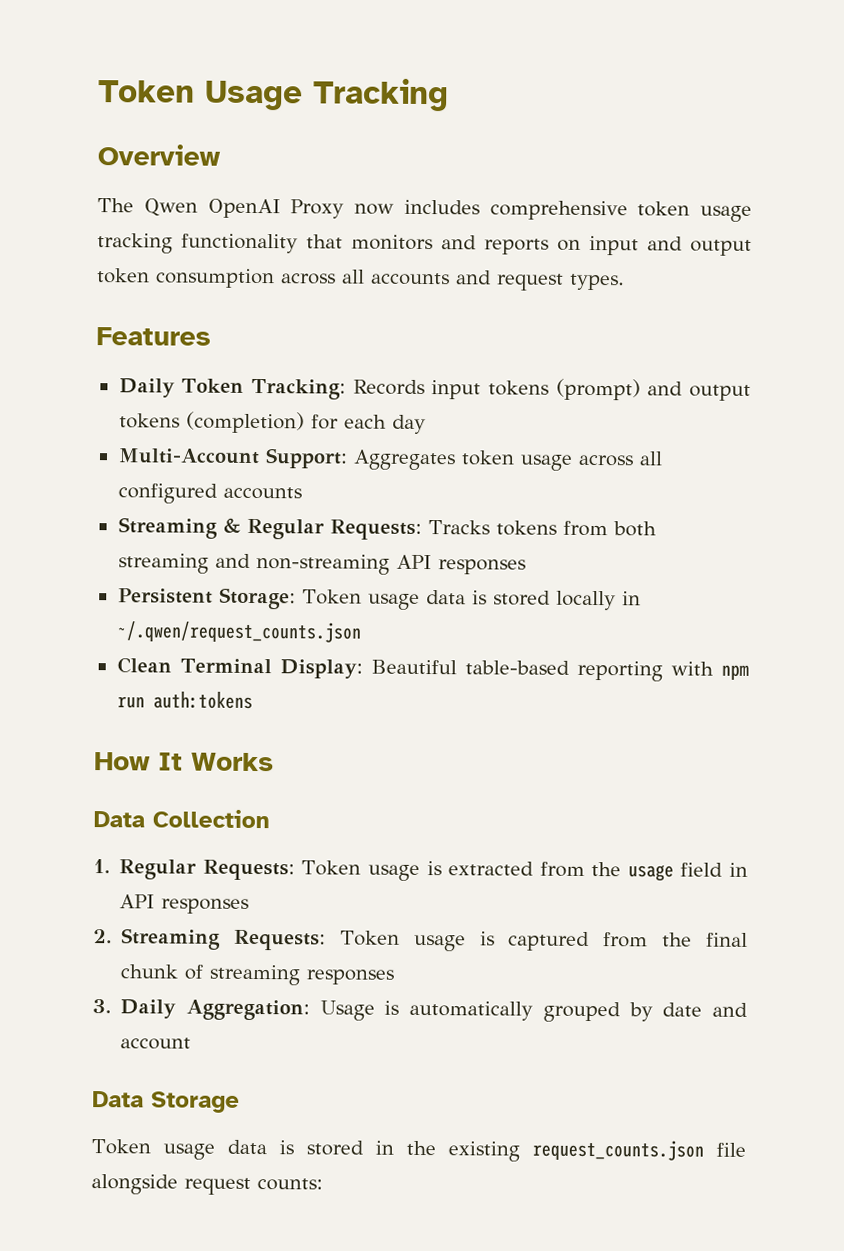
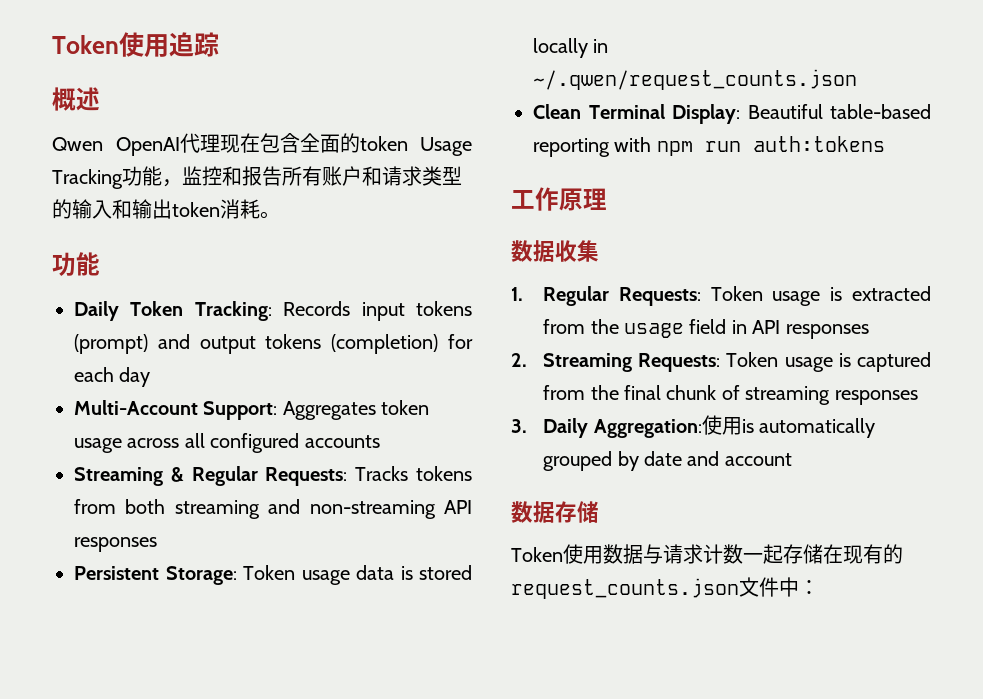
[98,78,449,112] [97,144,221,166] [97,198,752,222] [97,233,752,256] [97,268,625,291] [96,327,211,346] Token Usage Tracking // Overview // The Qwen OpenAI Proxy now includes comprehensive token usage tracking functionality that monitors and reports on input and output token consumption across all accounts and request types. // Features -> [52,32,219,58] [52,87,100,111] [52,133,472,156] [52,166,462,189] [52,199,280,219] [52,252,100,276] Token使用追踪 // 概述 // Qwen OpenAI代理现在包含全面的token Usage Tracking功能，监控和报告所有账户和请求类型的输入和输出token消耗。 // 功能
[94,752,274,772] [93,809,270,829] How It Works // Data Collection -> [511,187,607,211] [511,240,599,262] 工作原理 // 数据收集
[319,1000,375,1021] Usage -> [701,415,742,435] 使用
[92,1091,240,1113] [91,1139,746,1162] [91,1174,323,1195] Data Storage // Token usage data is stored in the existing request_counts.json file alongside request counts: -> [511,501,599,523] [511,544,903,564] [511,577,819,599] 数据存储 // Token使用数据与请求计数一起存储在现有的request_counts.json文件中：

